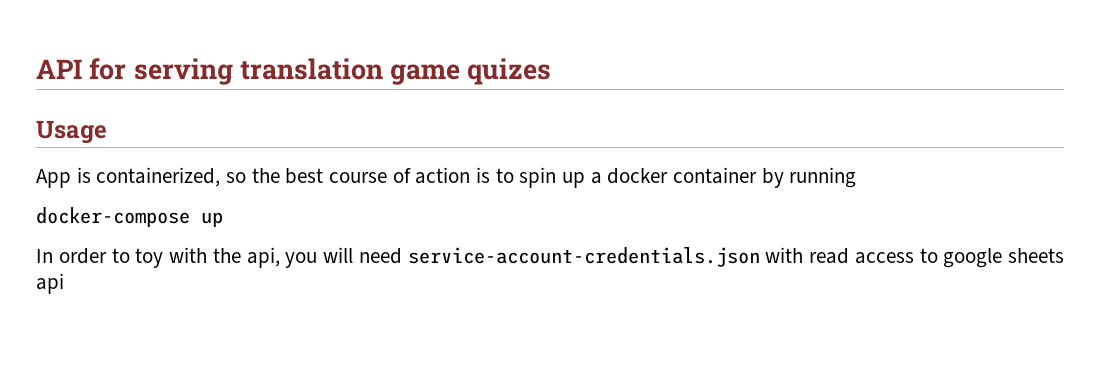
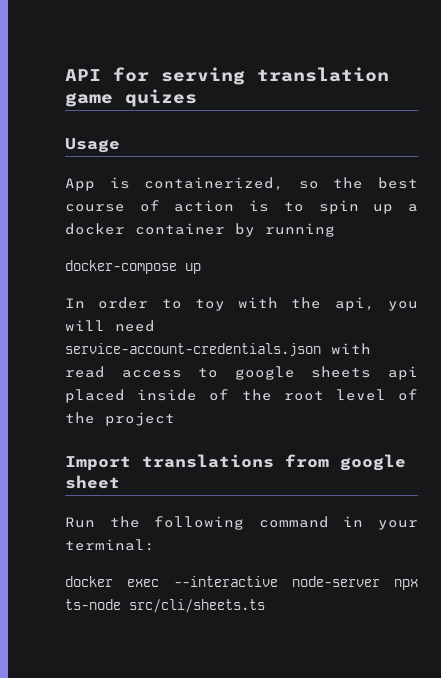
(64, 283) none -> [65,389,418,403] [65,412,175,426] [65,454,406,471] [65,475,120,489] [65,516,418,530] [65,539,155,551] [65,576,418,590] [65,599,265,613] placed inside of the root level of the project // Import translations from google sheet // Run the following command in your terminal: // docker exec --interactive node-server npx ts-node src/cli/sheets.ts

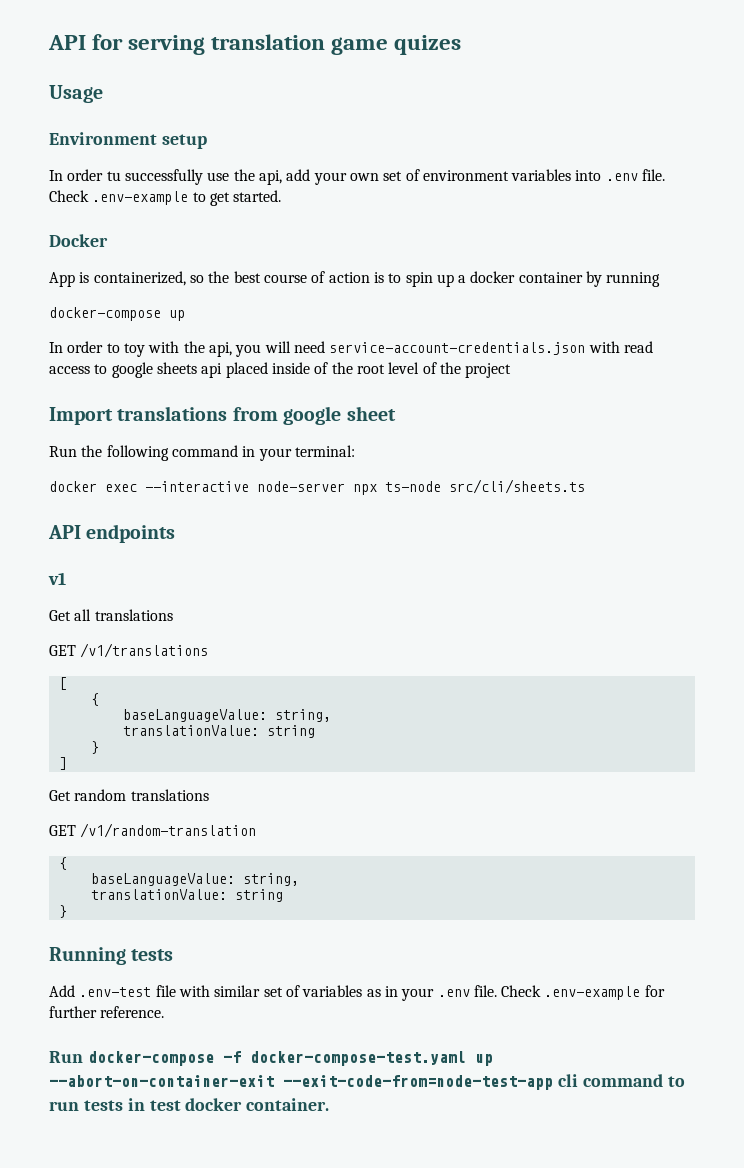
(120, 145) none -> [49,132,207,149] [49,169,666,185] [49,190,282,206] [49,234,108,247] // Environment setup // In order tu successfully use the api, add your own set of environment variables into .env file. Check .env-example to get started. // Docker
(265, 606) none -> [48,524,176,543] [48,572,66,585] [49,609,173,621] [49,643,209,658] [58,677,67,690] [90,693,99,706] [122,709,331,722] [122,725,315,738] [90,741,99,754] [58,757,67,770] [49,789,209,801] [49,823,257,838] [58,857,67,870] [90,873,299,886] [90,889,283,902] [58,905,67,918] [49,947,174,965] [49,985,665,1001] [49,1006,165,1018] [49,1051,493,1066] [49,1074,685,1090] [49,1098,330,1111] // API endpoints // v1 // Get all translations // GET /v1/translations // [ // { // baseLanguageValue: string, // translationValue: string // } // ] // Get random translations // GET /v1/random-translation // { // baseLanguageValue: string, // translationValue: string // } // Running tests // Add .env-test file with similar set of variables as in your .env file. Check .env-example for further reference. // Run docker-compose -f docker-compose-test.yaml up --abort-on-container-exit --exit-code-from=node-test-app cli command to run tests in test docker container.

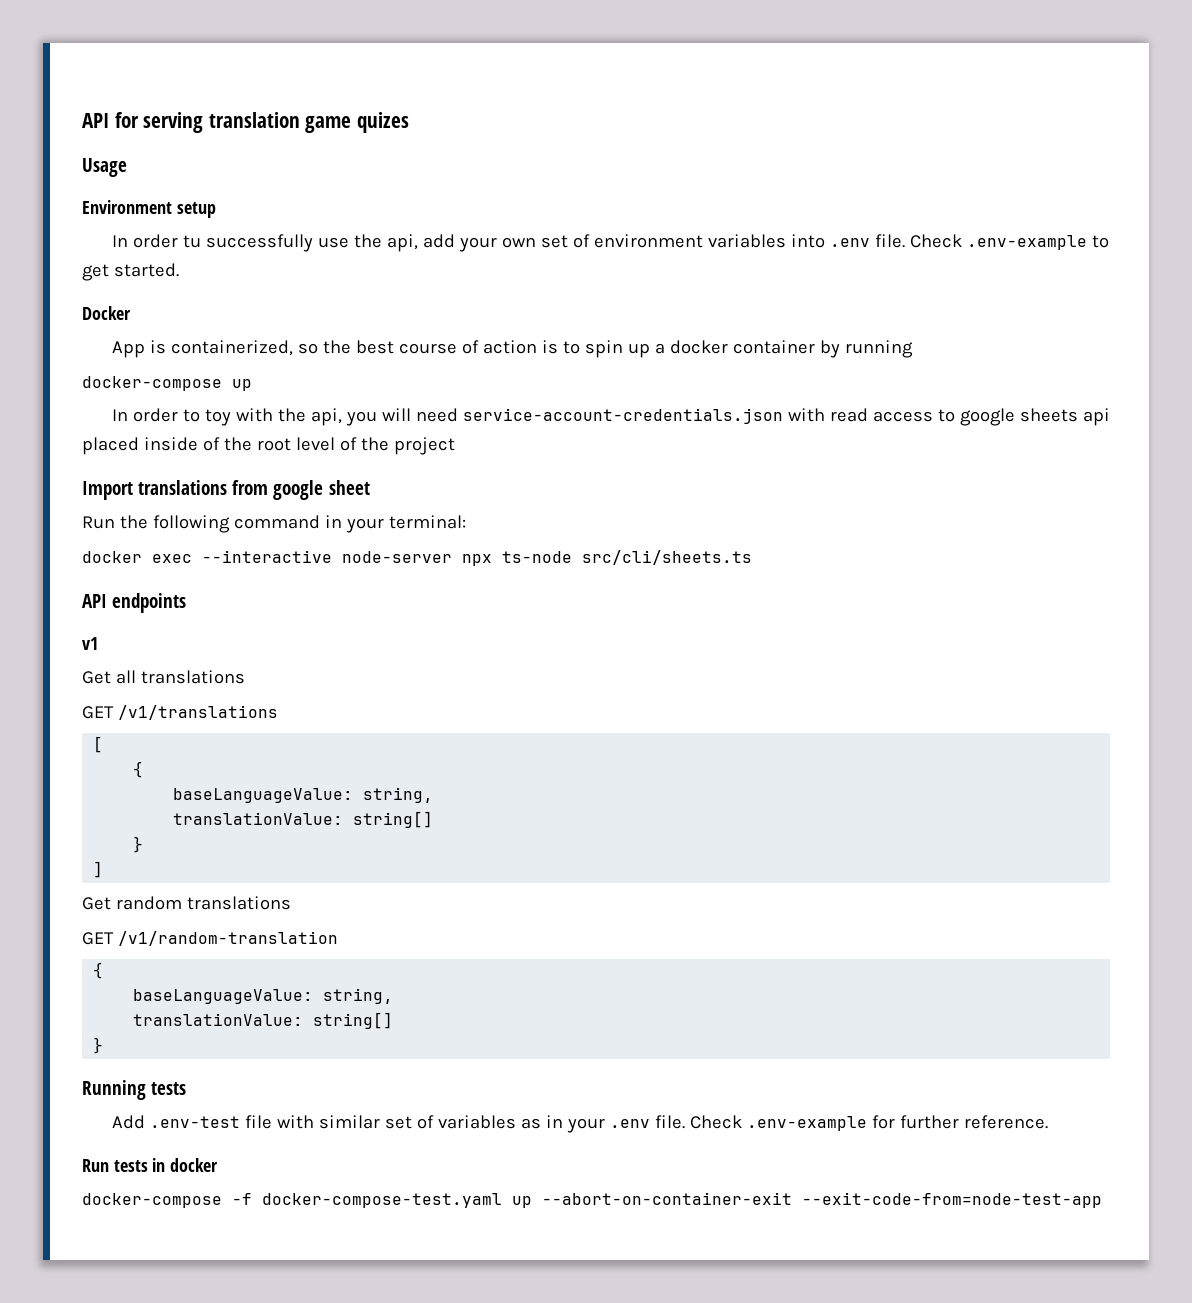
[266,725,315,738] string -> [353,811,434,828] string[]
[234,889,283,902] string -> [313,1012,394,1029] string[]
(83, 1057) none -> [113,1158,219,1172] tests in docker //
[557,1074,685,1087] [49,1098,330,1111] cli command to run tests in test docker container. -> (1102, 1200) none

